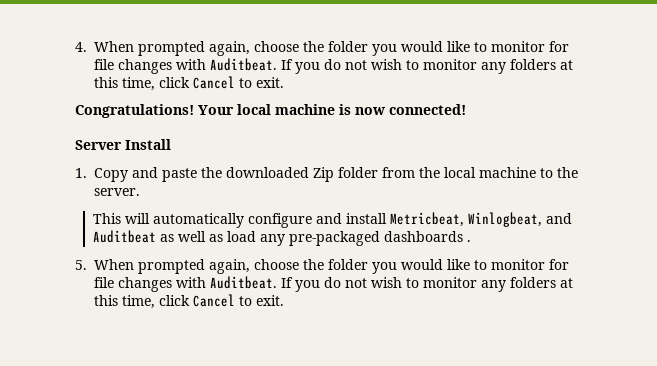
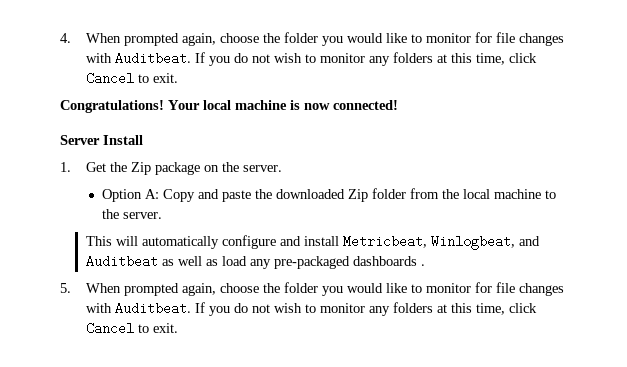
(87, 173) none -> [85,162,282,175] [101,189,159,202] Get the Zip package on the server. // Option A:

